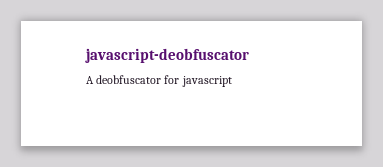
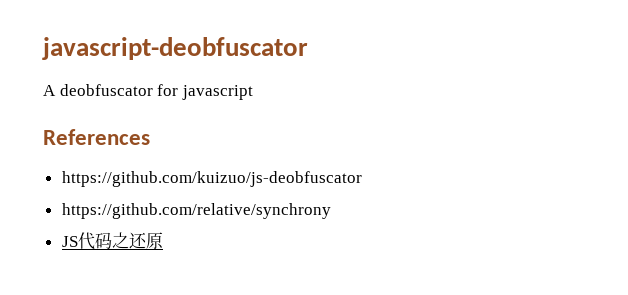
(232, 81) none -> [43,129,150,145] [61,171,362,187] [61,203,331,219] [61,232,163,250] // References // https://github.com/kuizuo/js-deobfuscator // https://github.com/relative/synchrony // JS代码之还原

